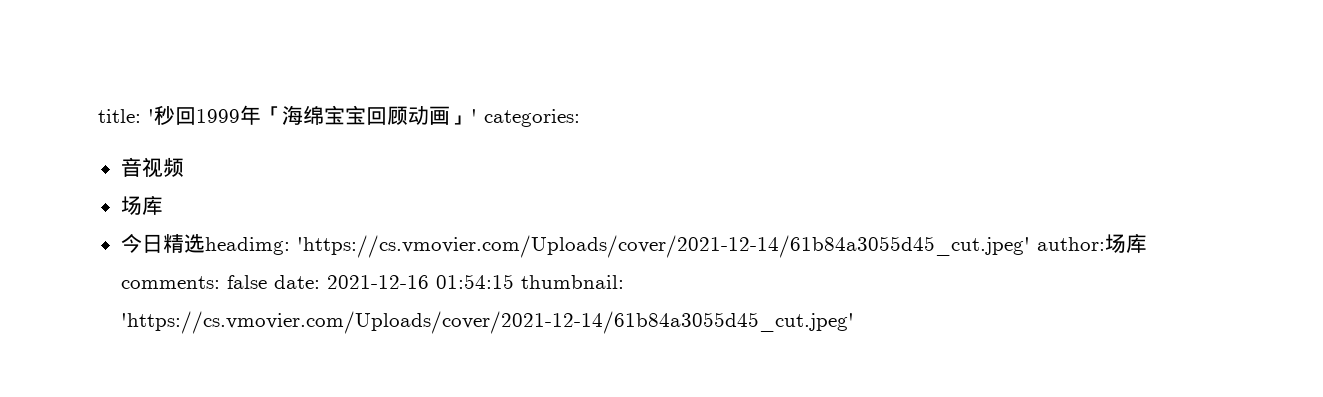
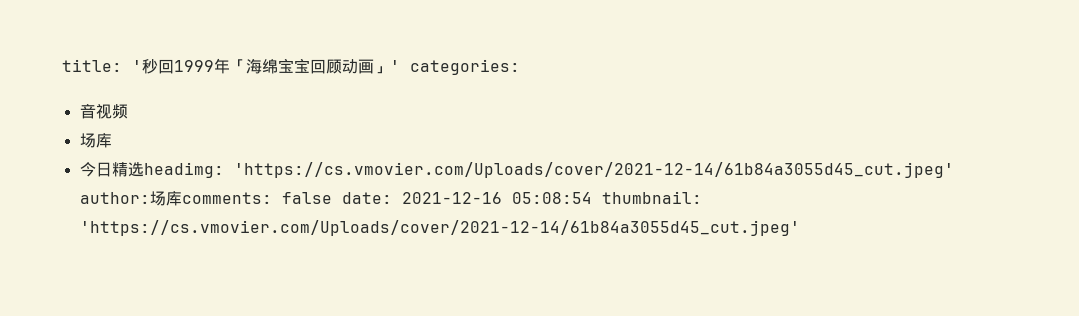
[435,274,514,289] 01:54:15 -> [511,192,592,204] 05:08:54

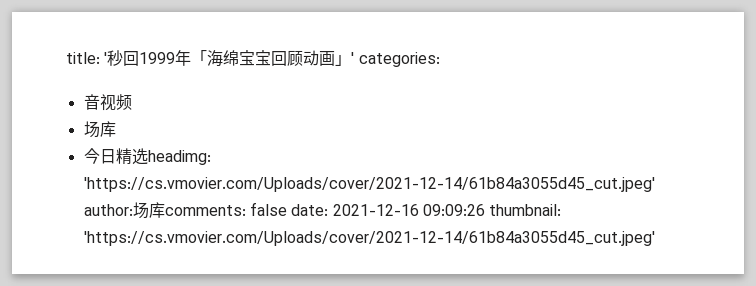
[511,192,592,204] 05:08:54 -> [422,204,485,216] 09:09:26

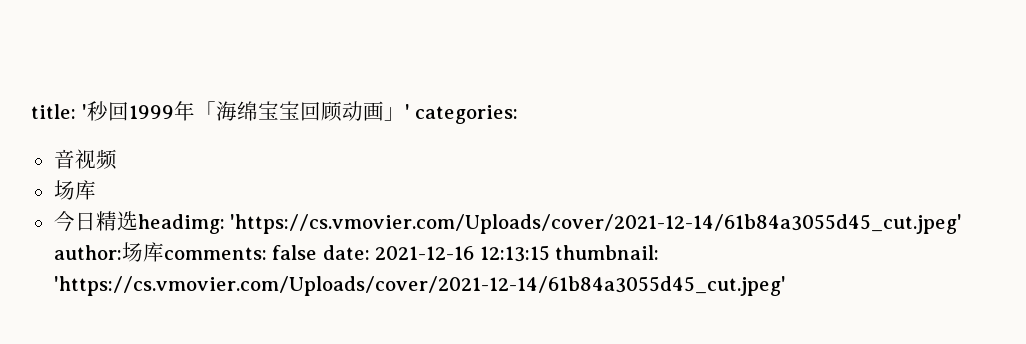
[422,204,485,216] 09:09:26 -> [479,245,550,262] 12:13:15

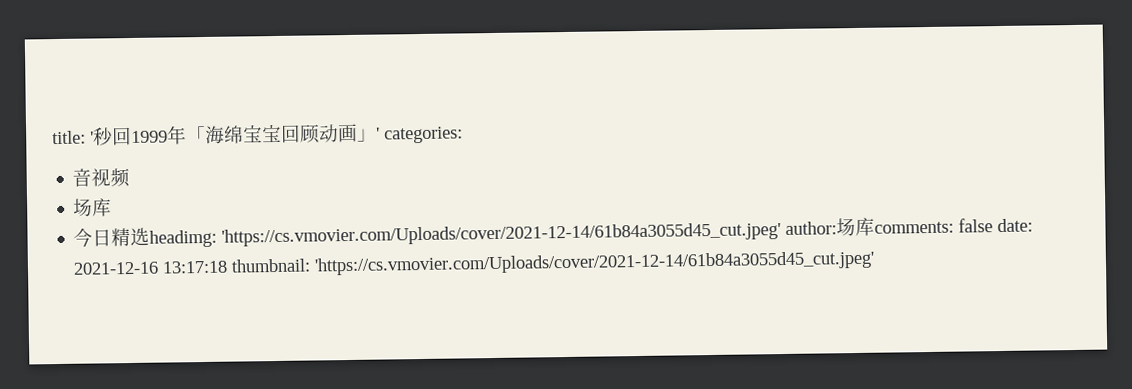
[479,245,550,262] 12:13:15 -> [162,260,229,274] 13:17:18

